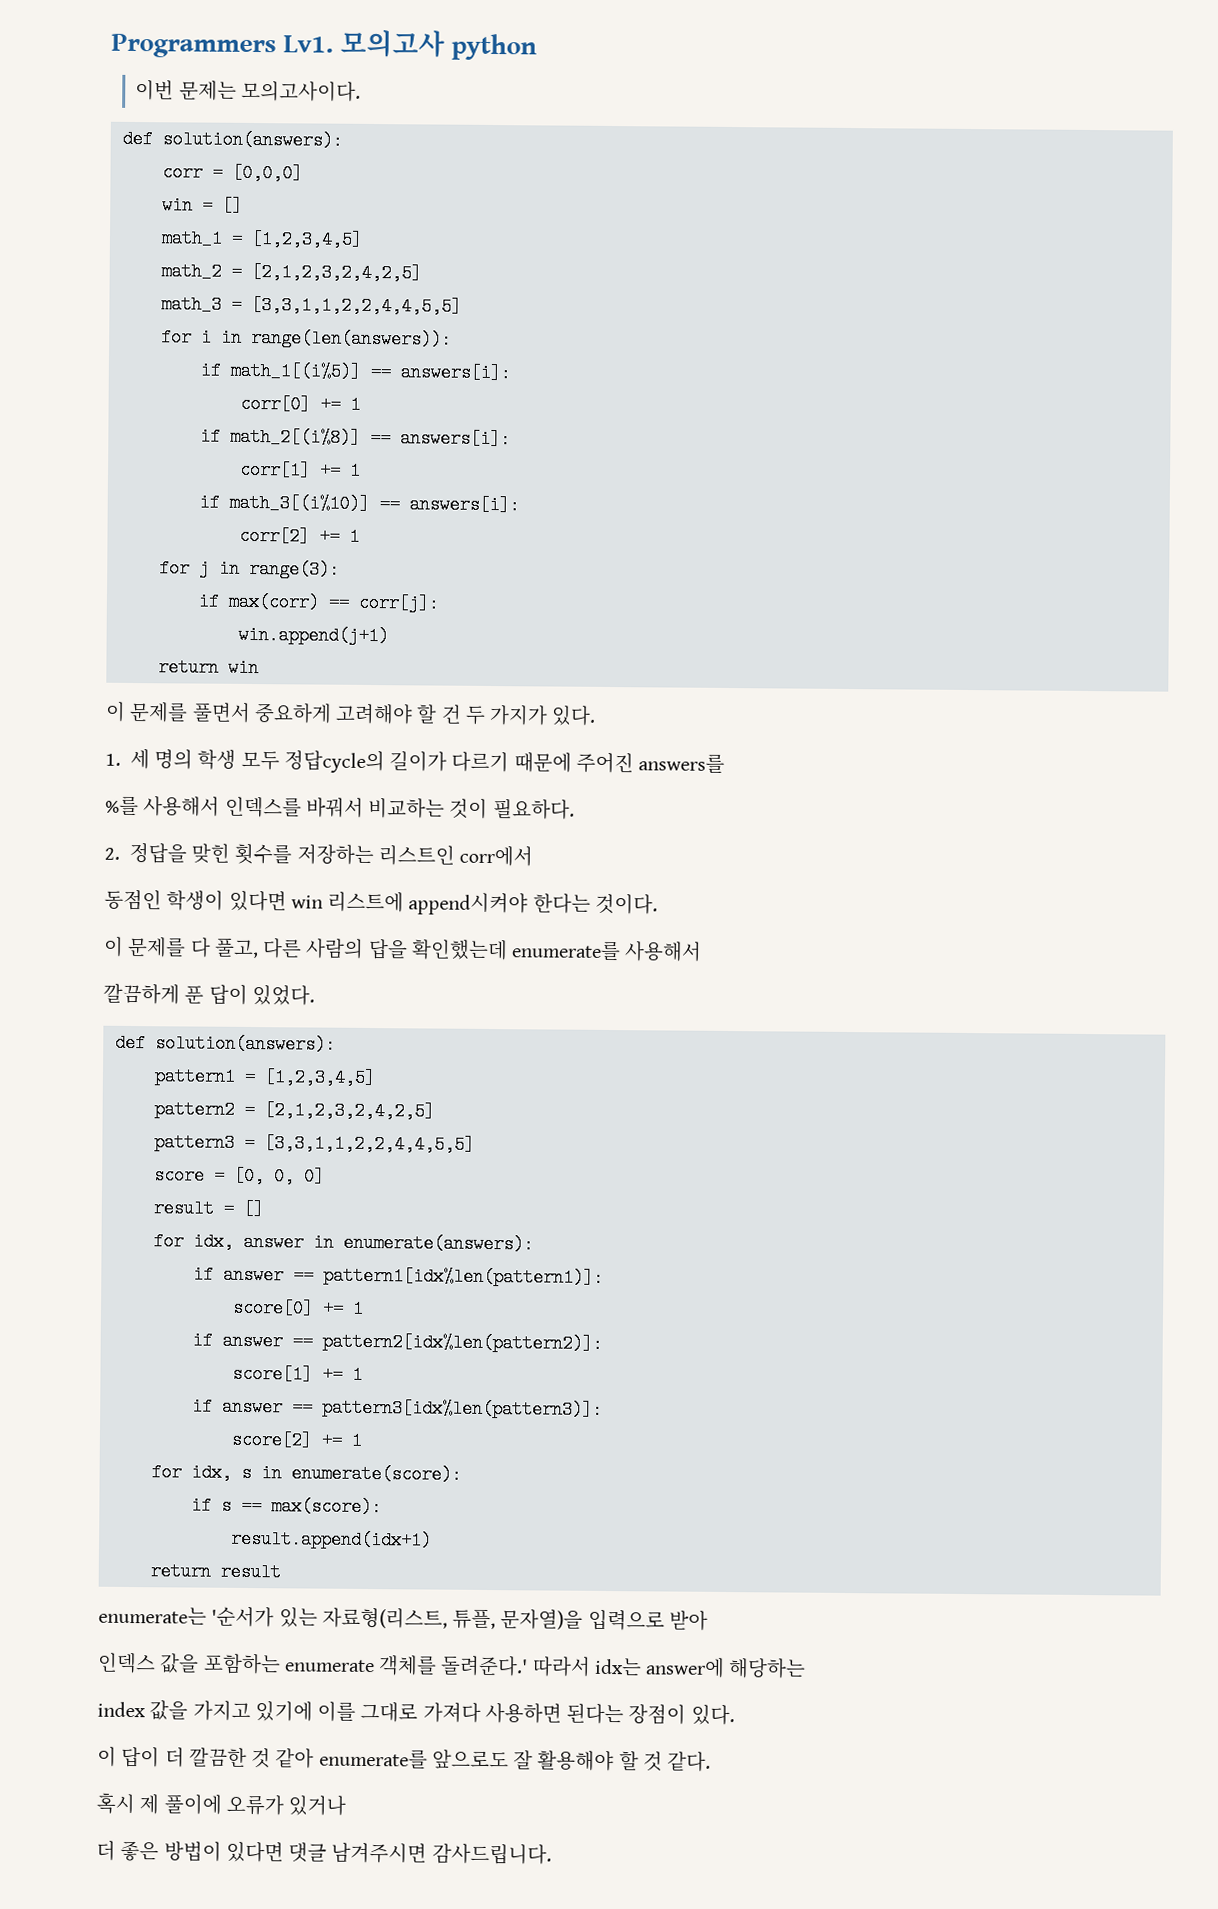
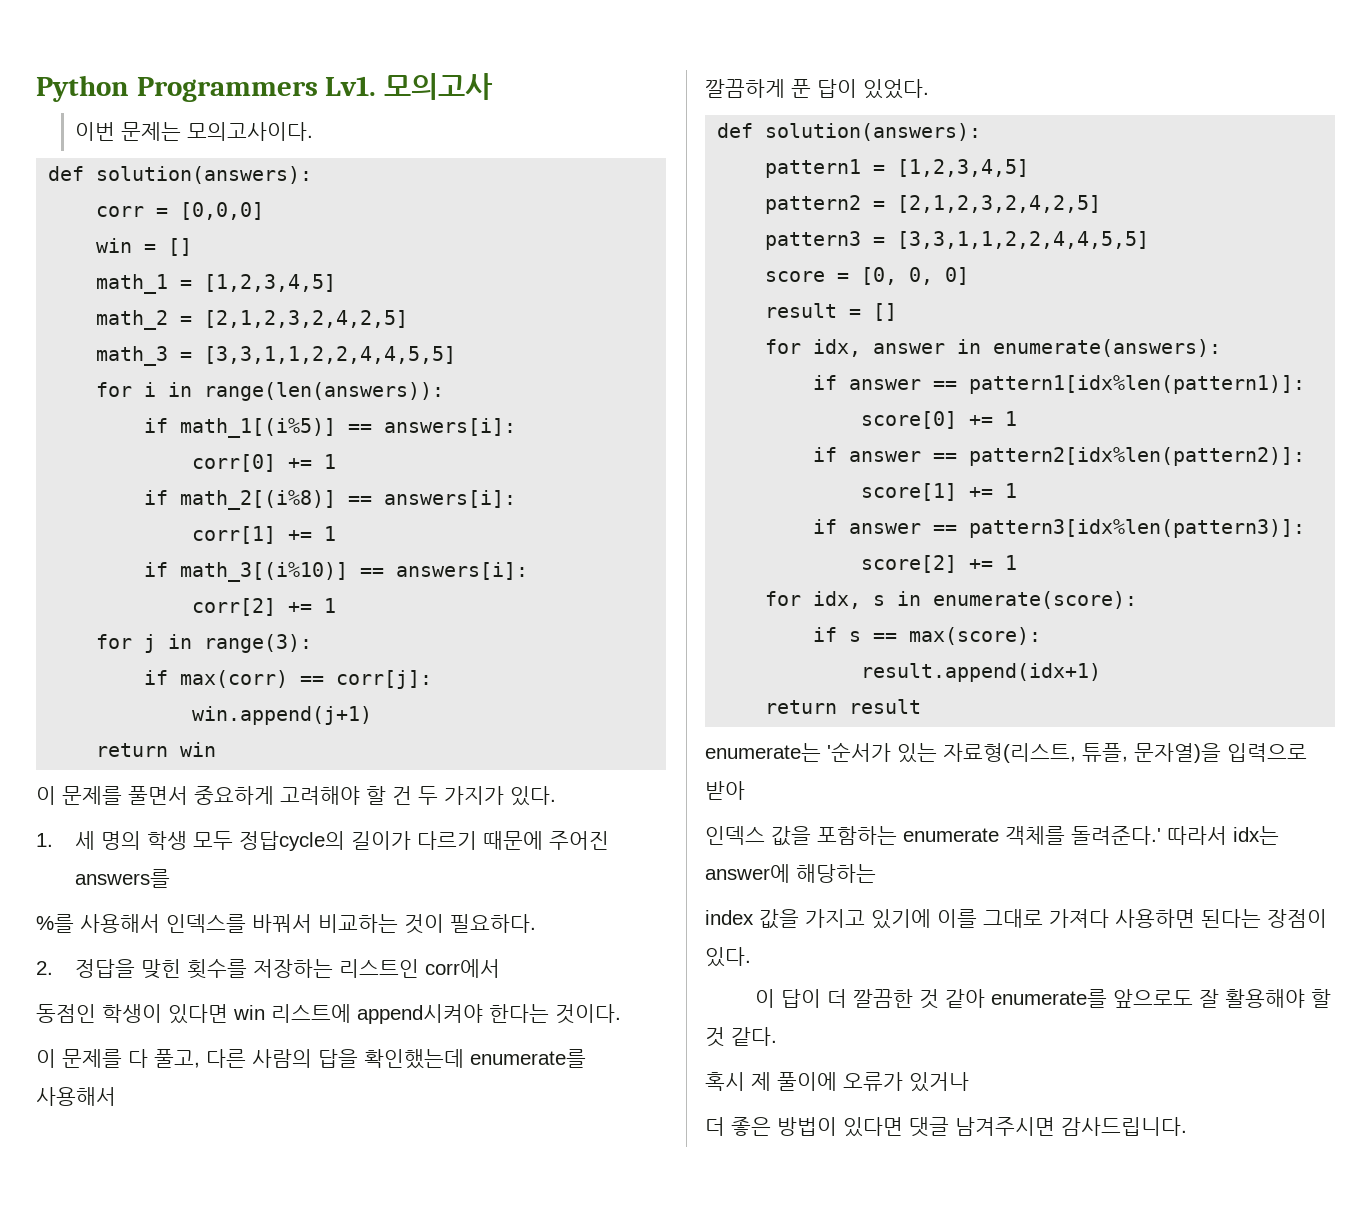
(111, 46) none -> [36,75,129,102] Python
[451,33,538,61] python -> (494, 86) none

